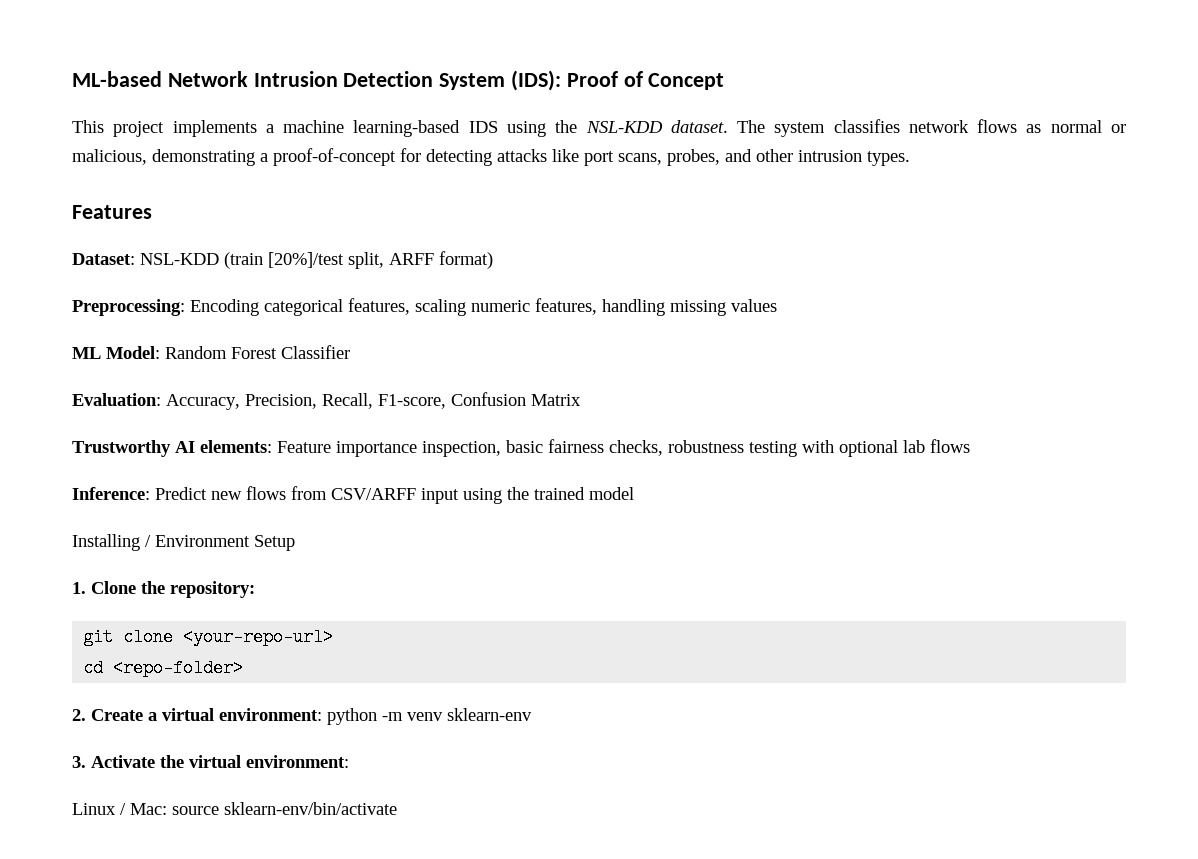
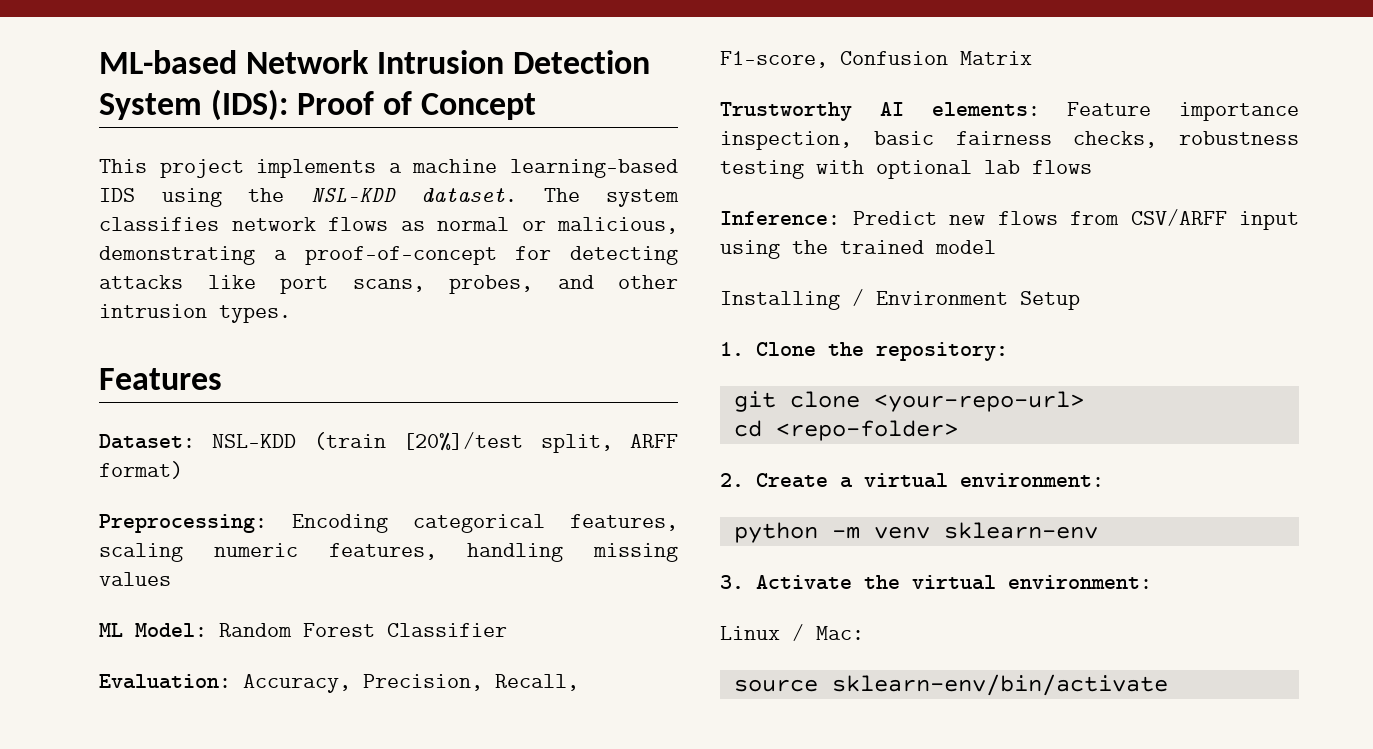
(322, 714) none -> (1104, 480) //
(167, 809) none -> (864, 633) //

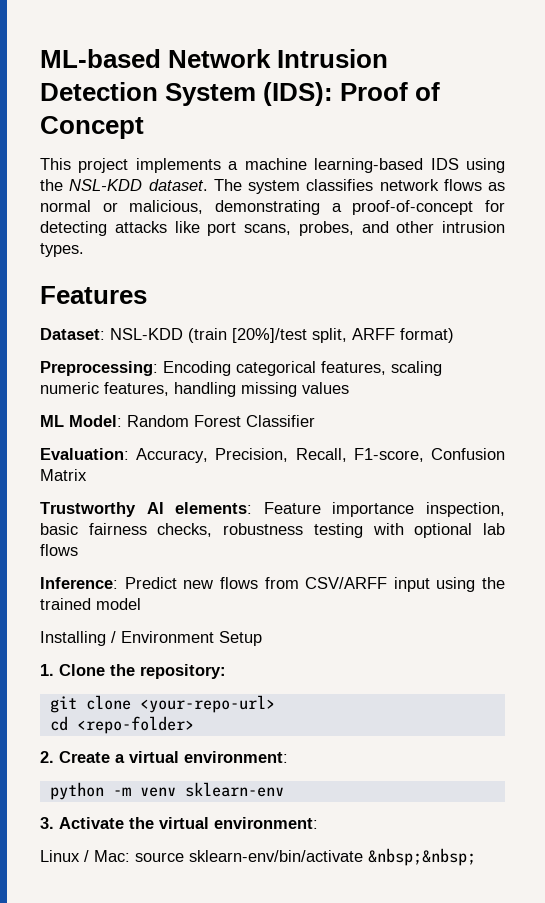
(864, 633) // -> (130, 856) none
(1168, 685) none -> [368,848,476,866] &nbsp;&nbsp;

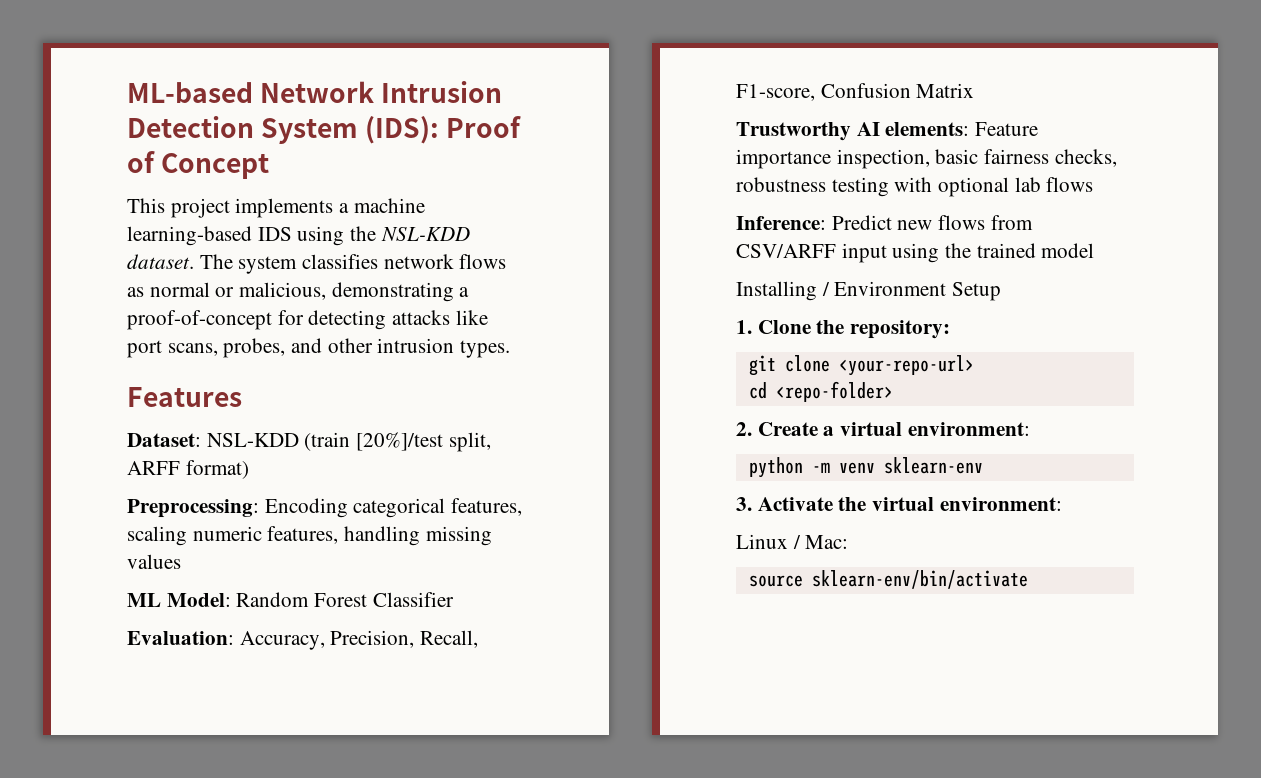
(130, 856) none -> (849, 542) //
[368,848,476,866] &nbsp;&nbsp; -> (1028, 579) none

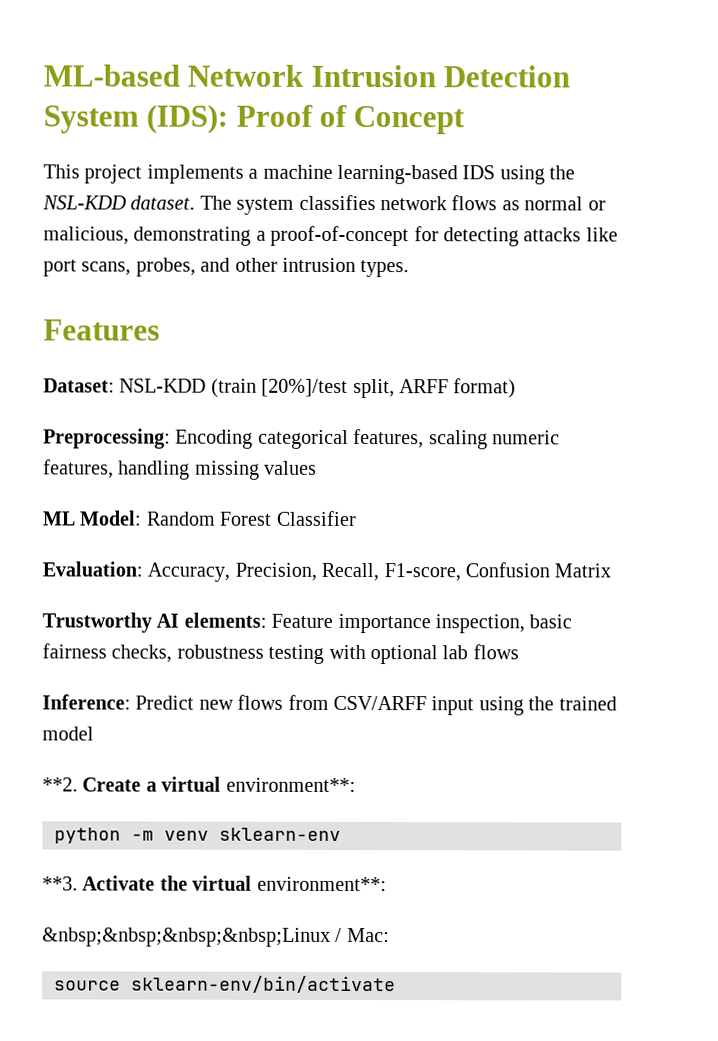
[736,281,1002,301] [736,320,951,339] [748,355,974,376] [748,381,893,402] [736,422,752,436] Installing / Environment Setup // 1. Clone the repository: // git clone <your-repo-url> // cd <repo-folder> // 2. -> [42,777,78,792] **2.
[907,422,1030,436] environment: -> [225,777,356,792] environment**:
[736,497,752,511] 3. -> [42,876,78,891] **3.
[939,497,1062,511] [736,534,788,549] environment: // Linux -> [256,876,387,892] [42,927,331,947] environment**: // &nbsp;&nbsp;&nbsp;&nbsp;Linux

